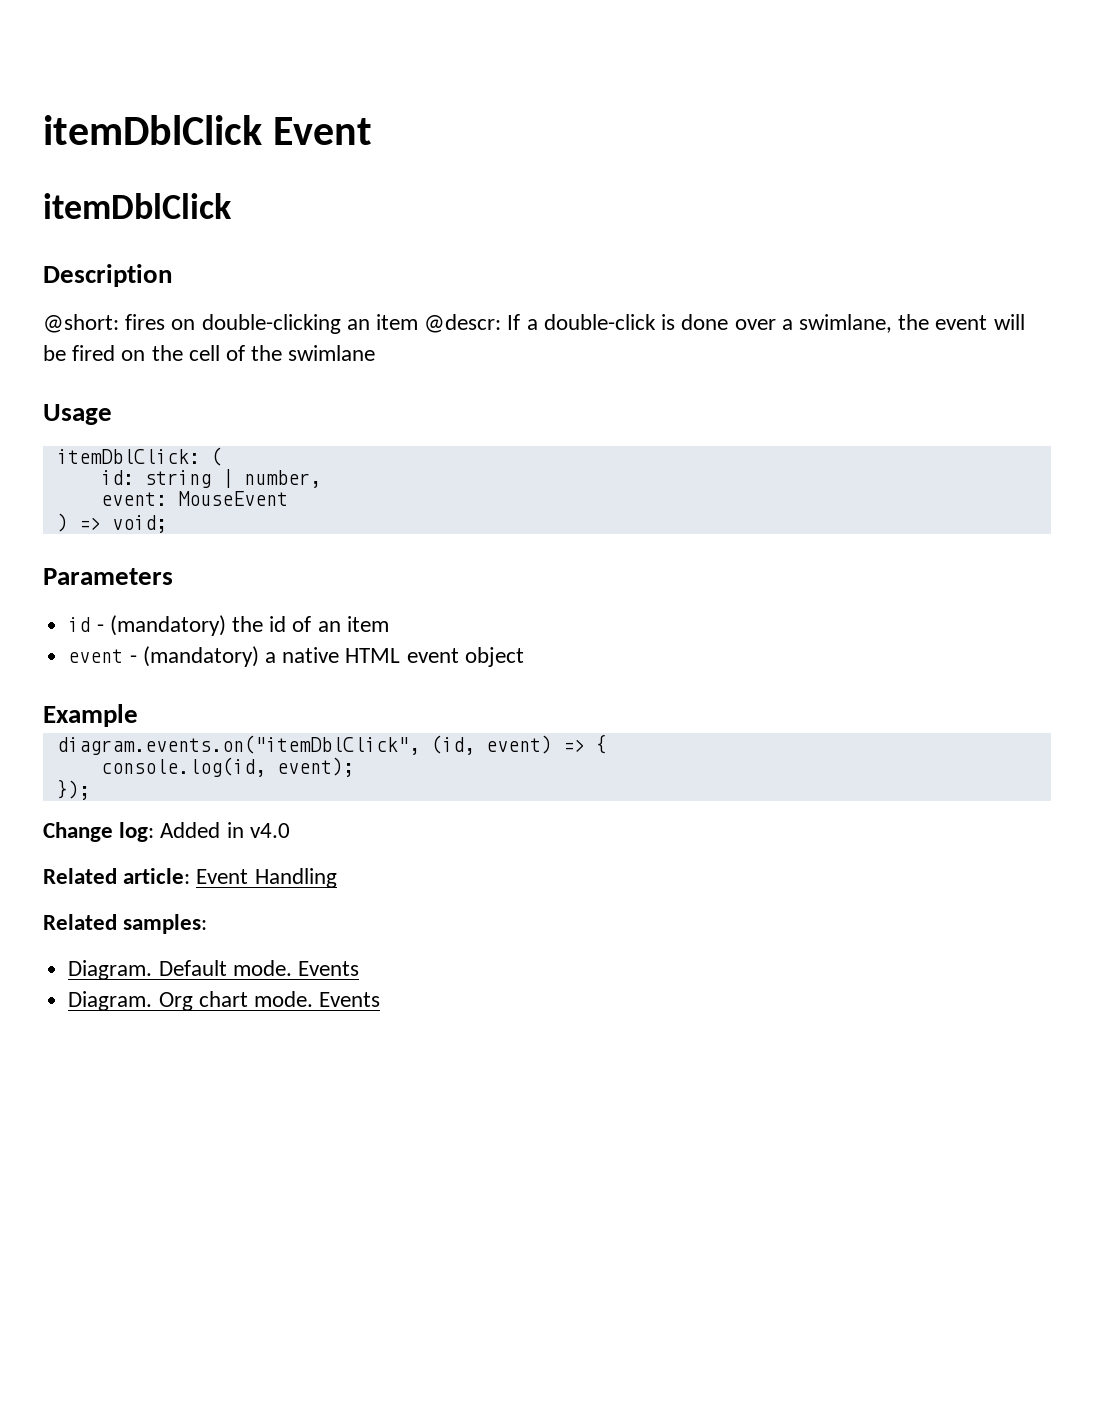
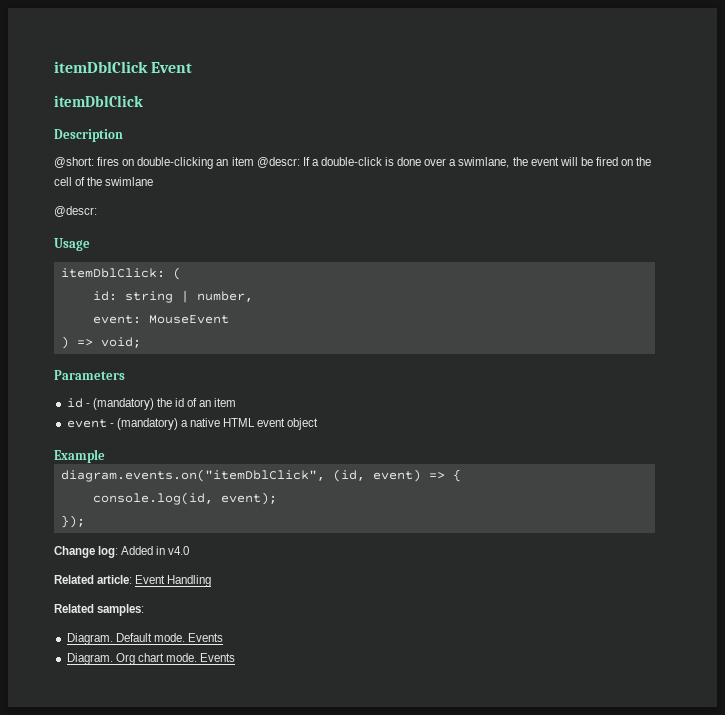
(376, 353) none -> [54,206,97,217] // @descr:

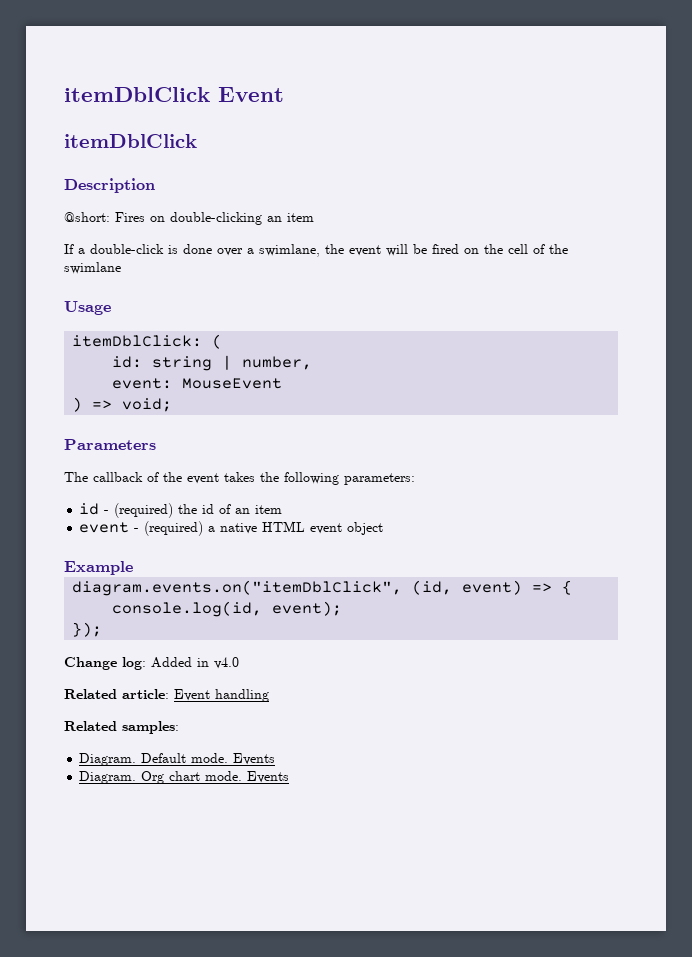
[97,157,120,166] fires -> [115,212,145,222] Fires
[256,157,300,168] @descr: -> (314, 217) //
[54,206,97,217] // @descr: -> (121, 268) none
(125, 375) none -> [64,472,415,485] // The callback of the event takes the following parameters:
[92,398,154,410] (mandatory) -> [114,503,174,518] (required)
[116,418,178,430] (mandatory) -> [144,521,204,536] (required)
[167,575,212,587] Handling -> [215,689,269,702] handling

